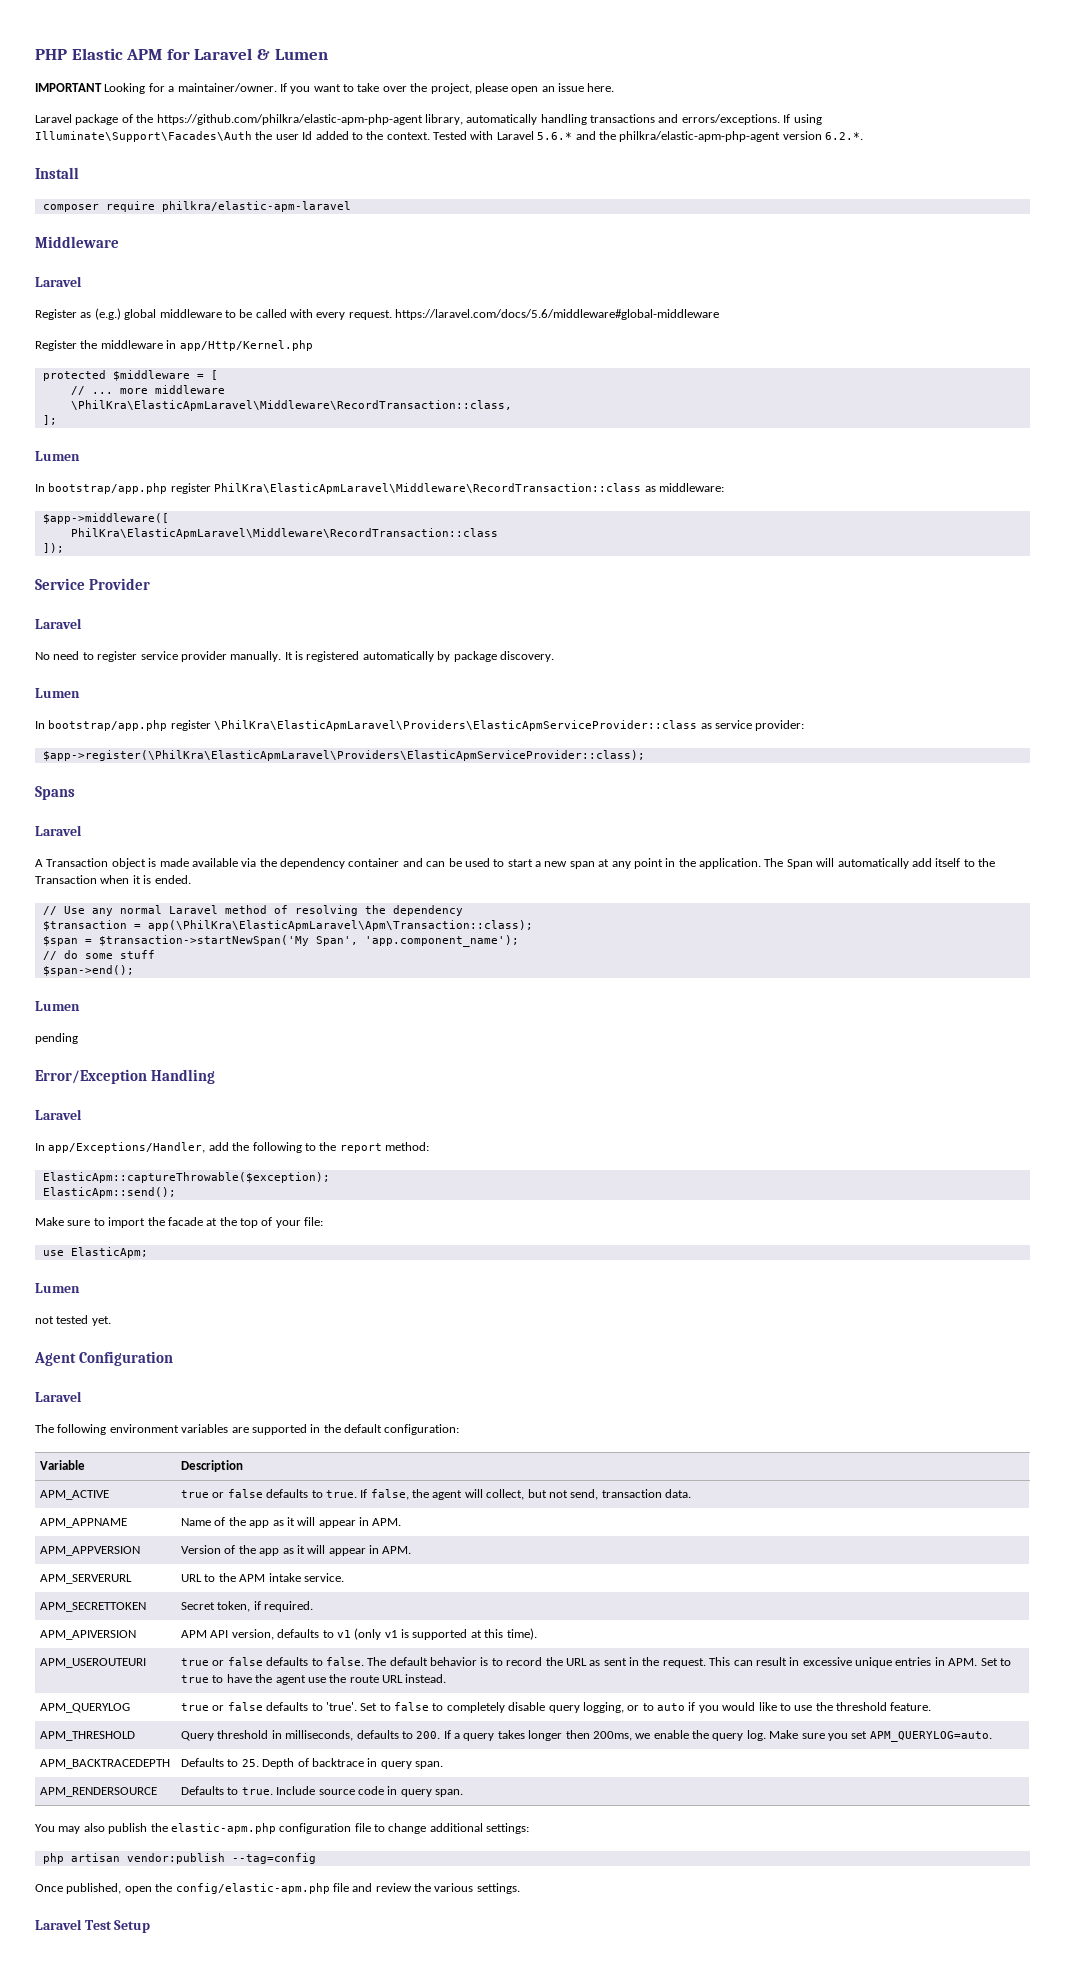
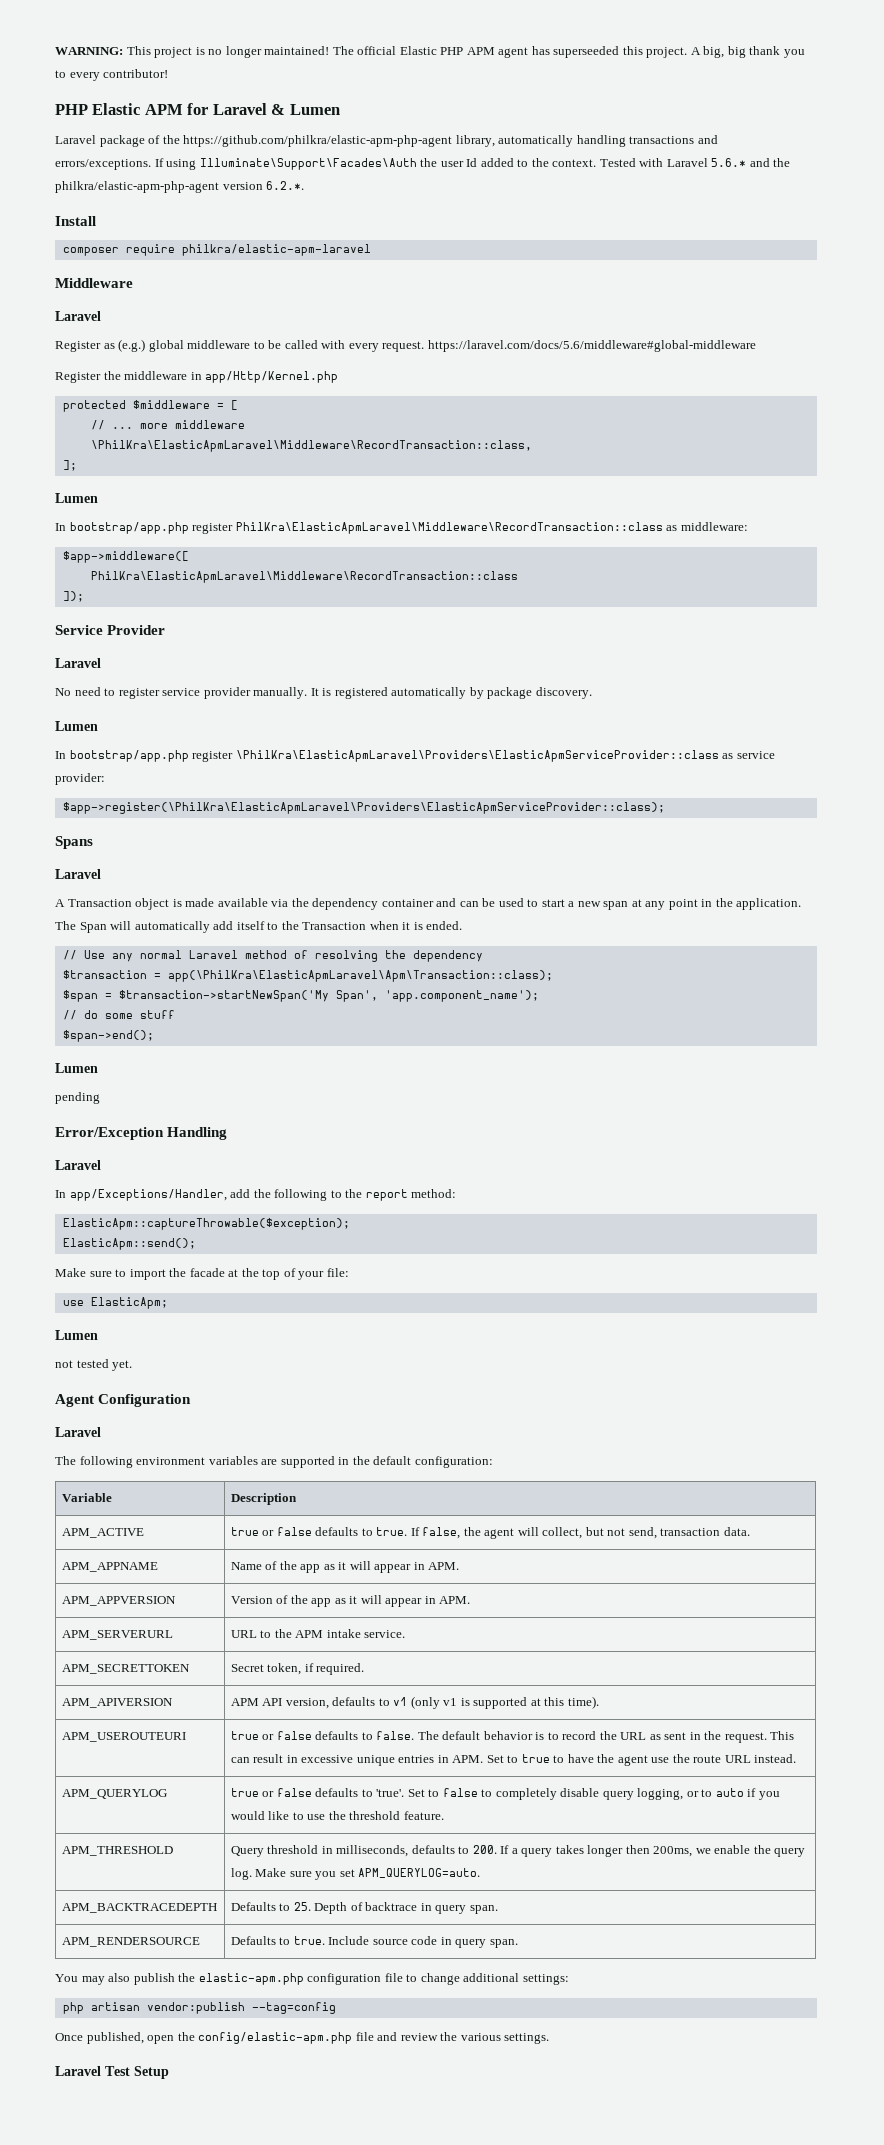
(35, 54) none -> [55,46,805,58] [55,69,169,81] WARNING: This project is no longer maintained! The official Elastic PHP APM agent has superseeded this project. A big, big thank you to every contributor! //
[35,83,615,94] // IMPORTANT Looking for a maintainer/owner. If you want to take over the project, please open an issue here. -> (340, 109) none

